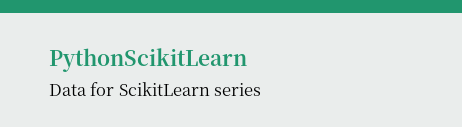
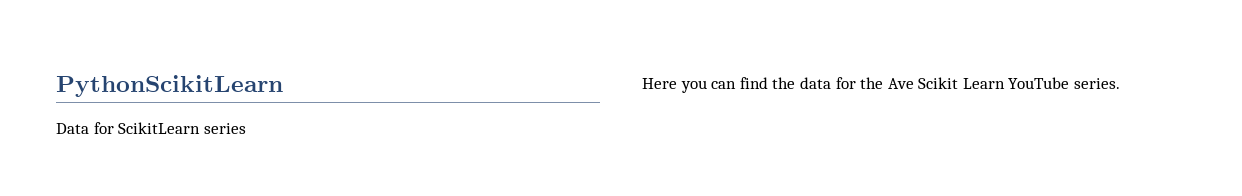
(262, 89) none -> [642,77,1121,93] // Here you can find the data for the Ave Scikit Learn YouTube series.

